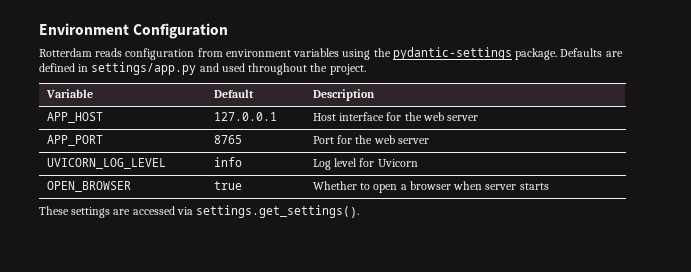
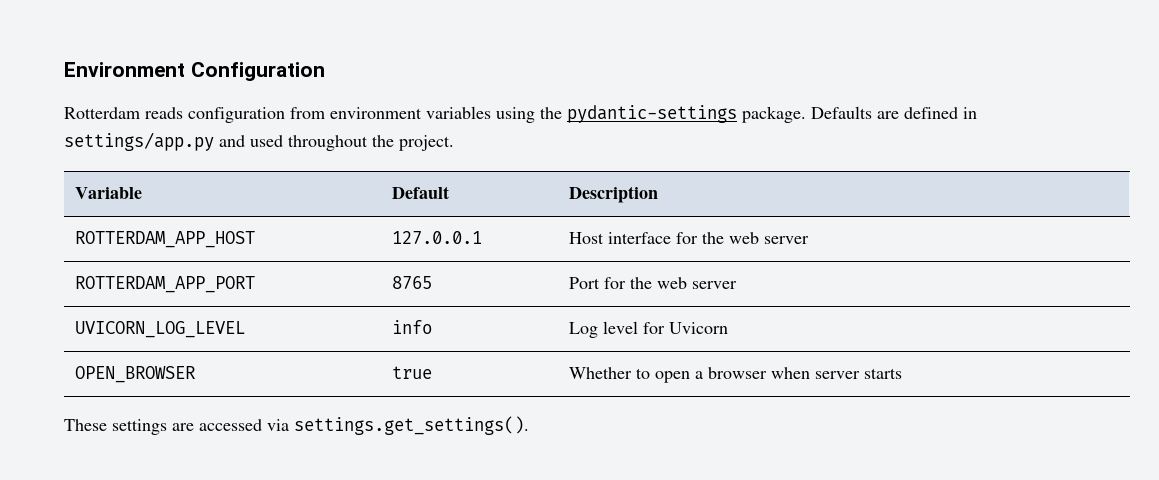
[46,112,103,123] APP_HOST -> [74,231,255,248] ROTTERDAM_APP_HOST
[46,135,103,146] APP_PORT -> [74,276,255,293] ROTTERDAM_APP_PORT

